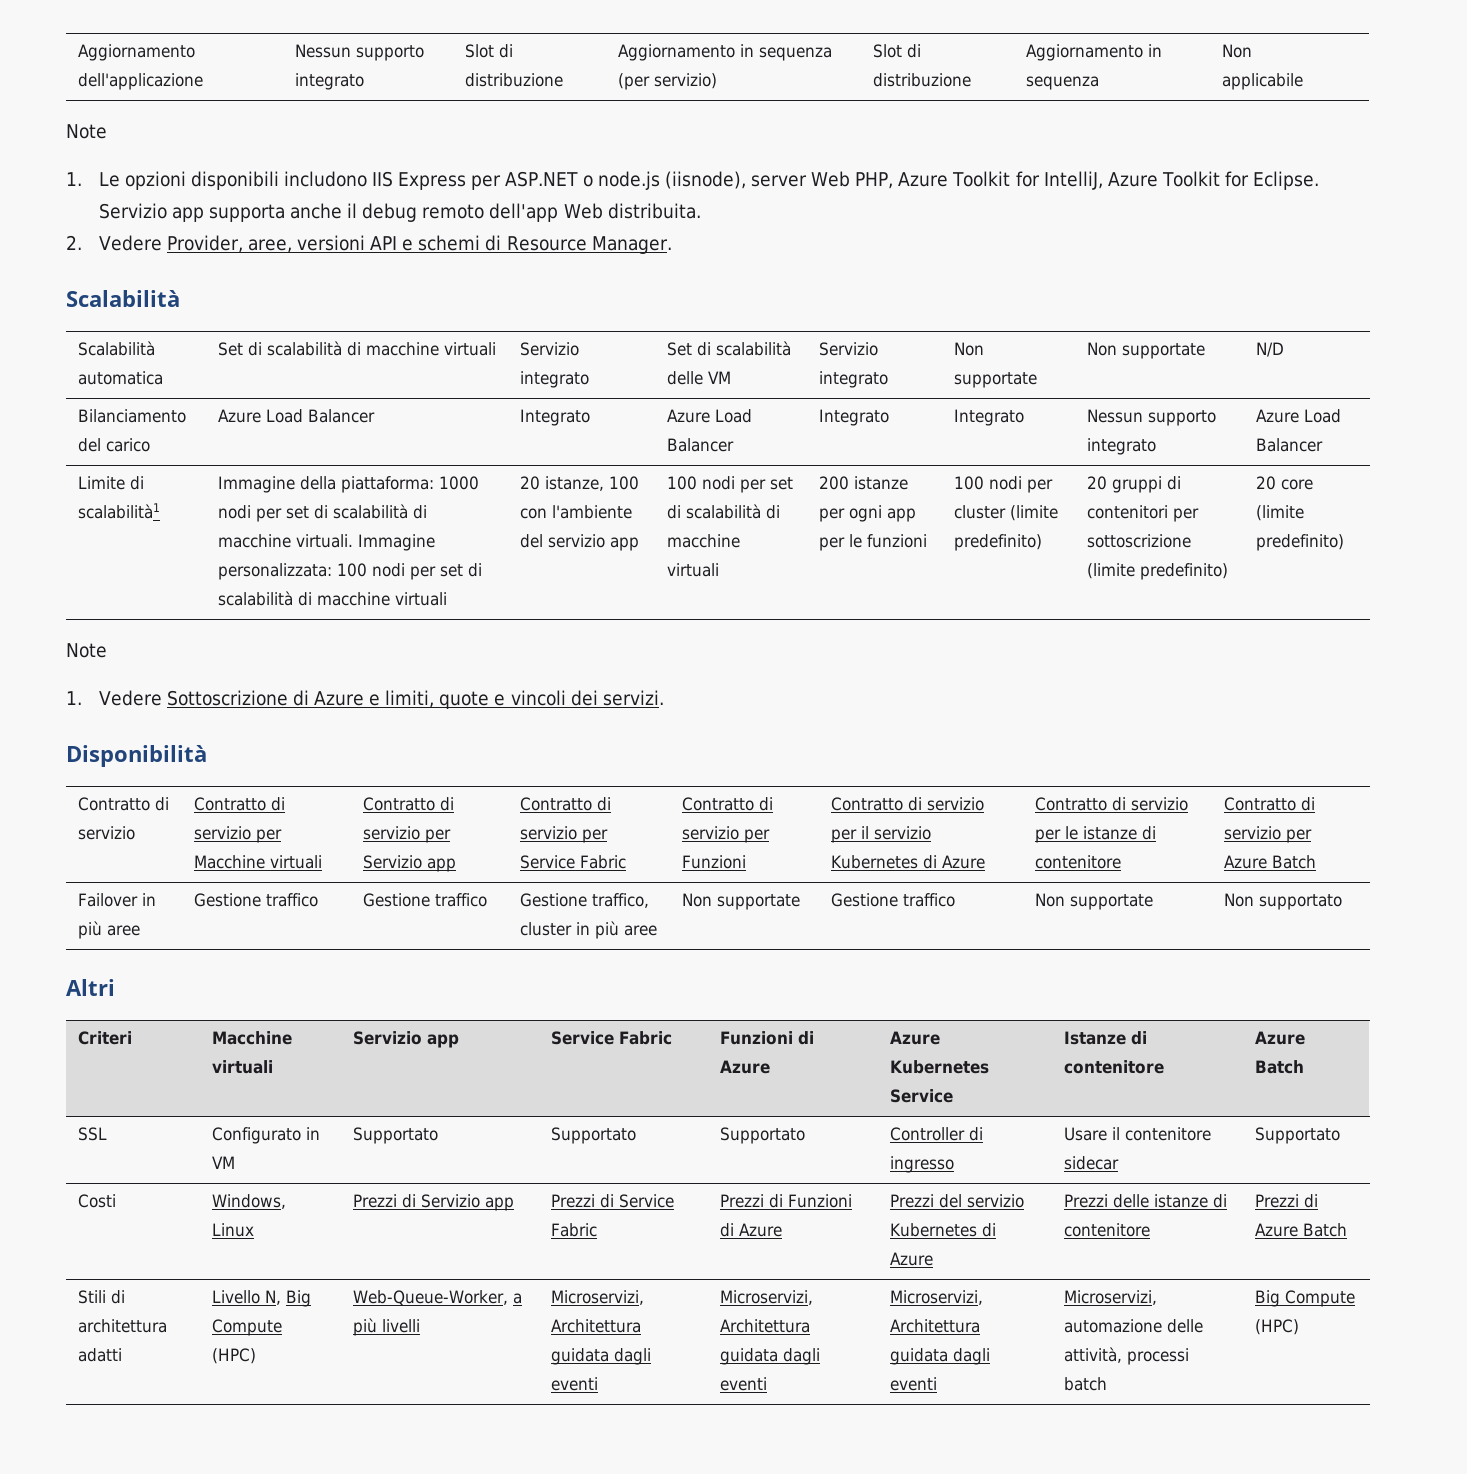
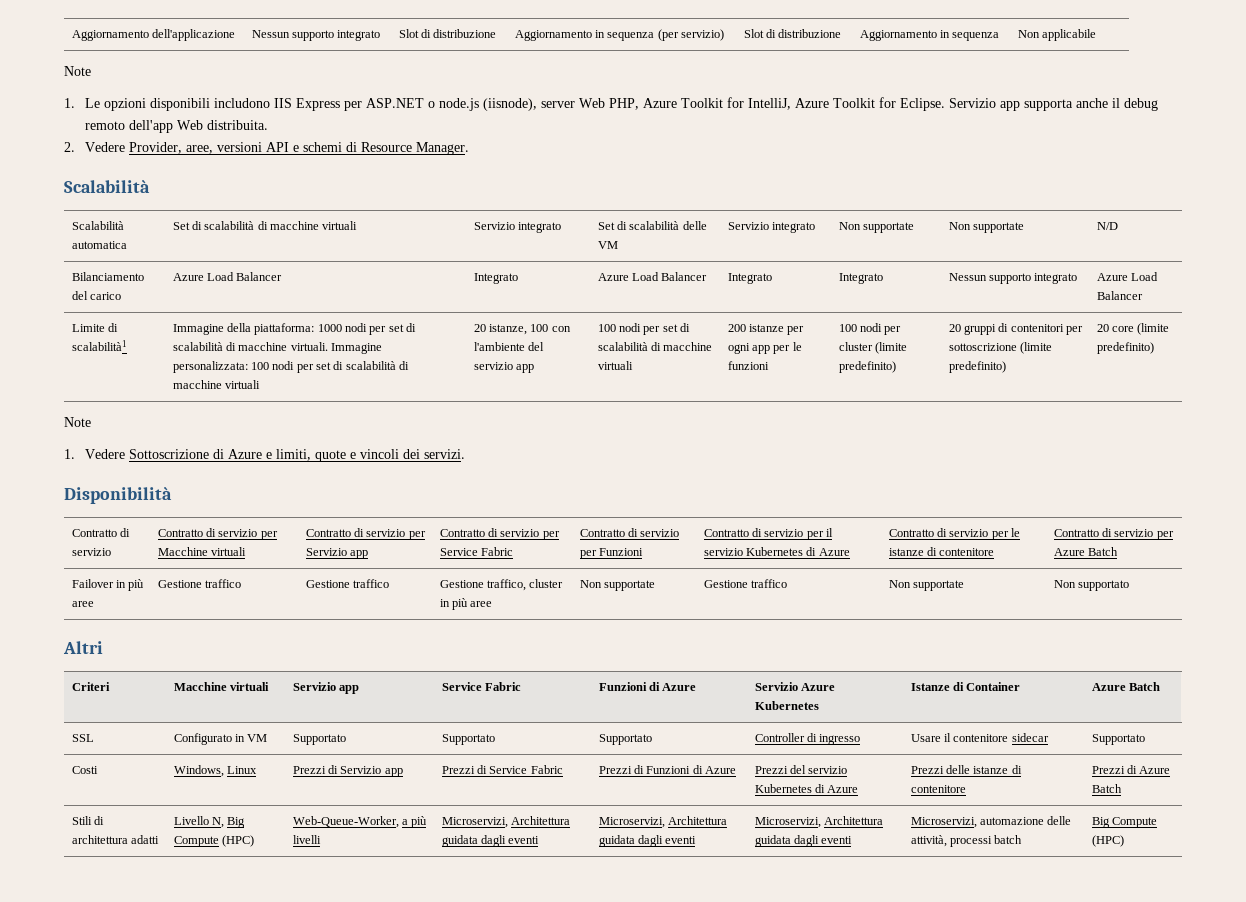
(770, 1067) none -> [754,682,798,691] Servizio
[889,1089,953,1103] Service -> (819, 705) none
[1063,1060,1164,1074] contenitore -> [966,682,1021,691] Container

